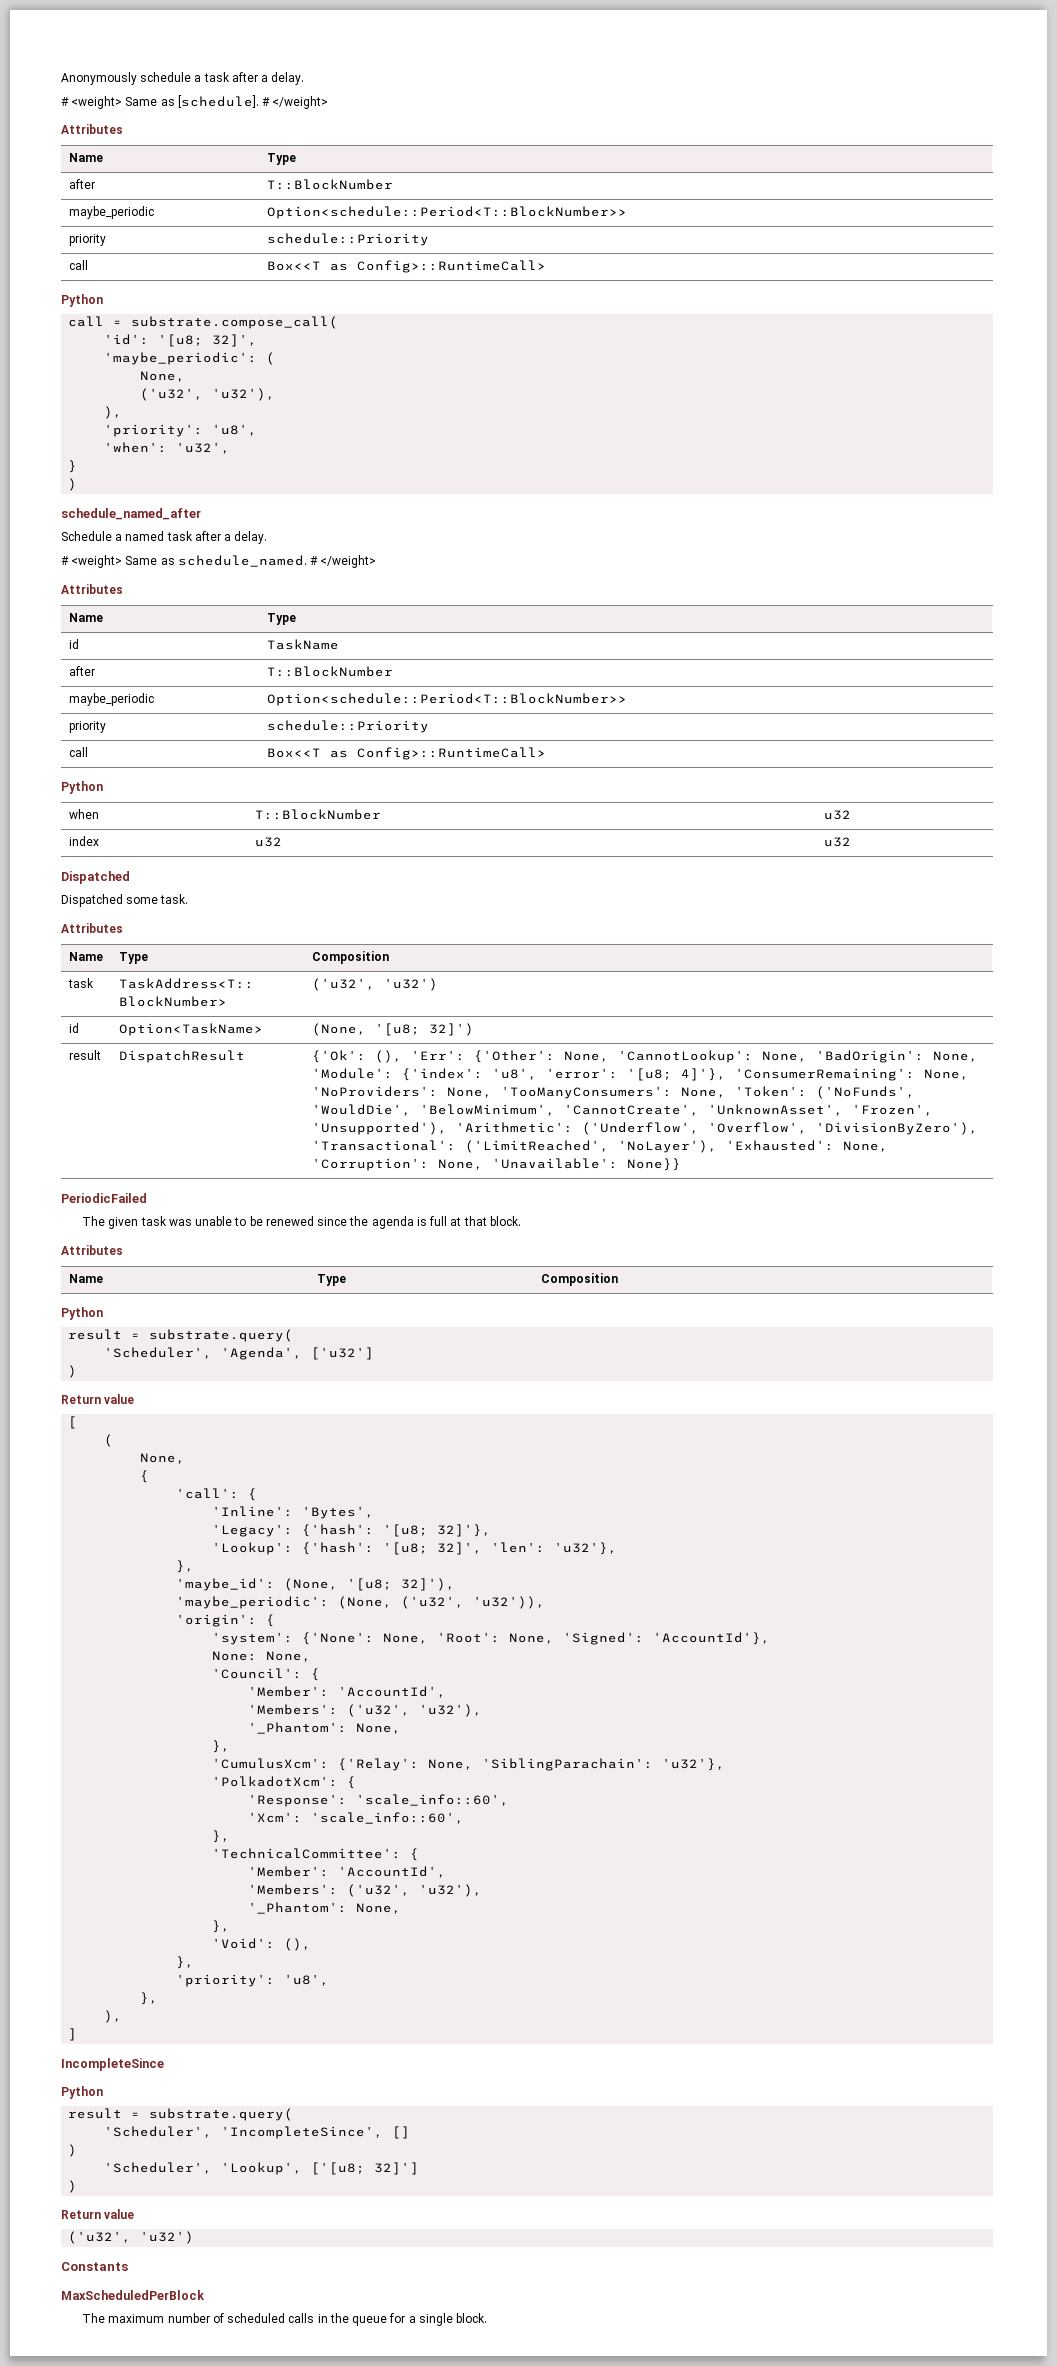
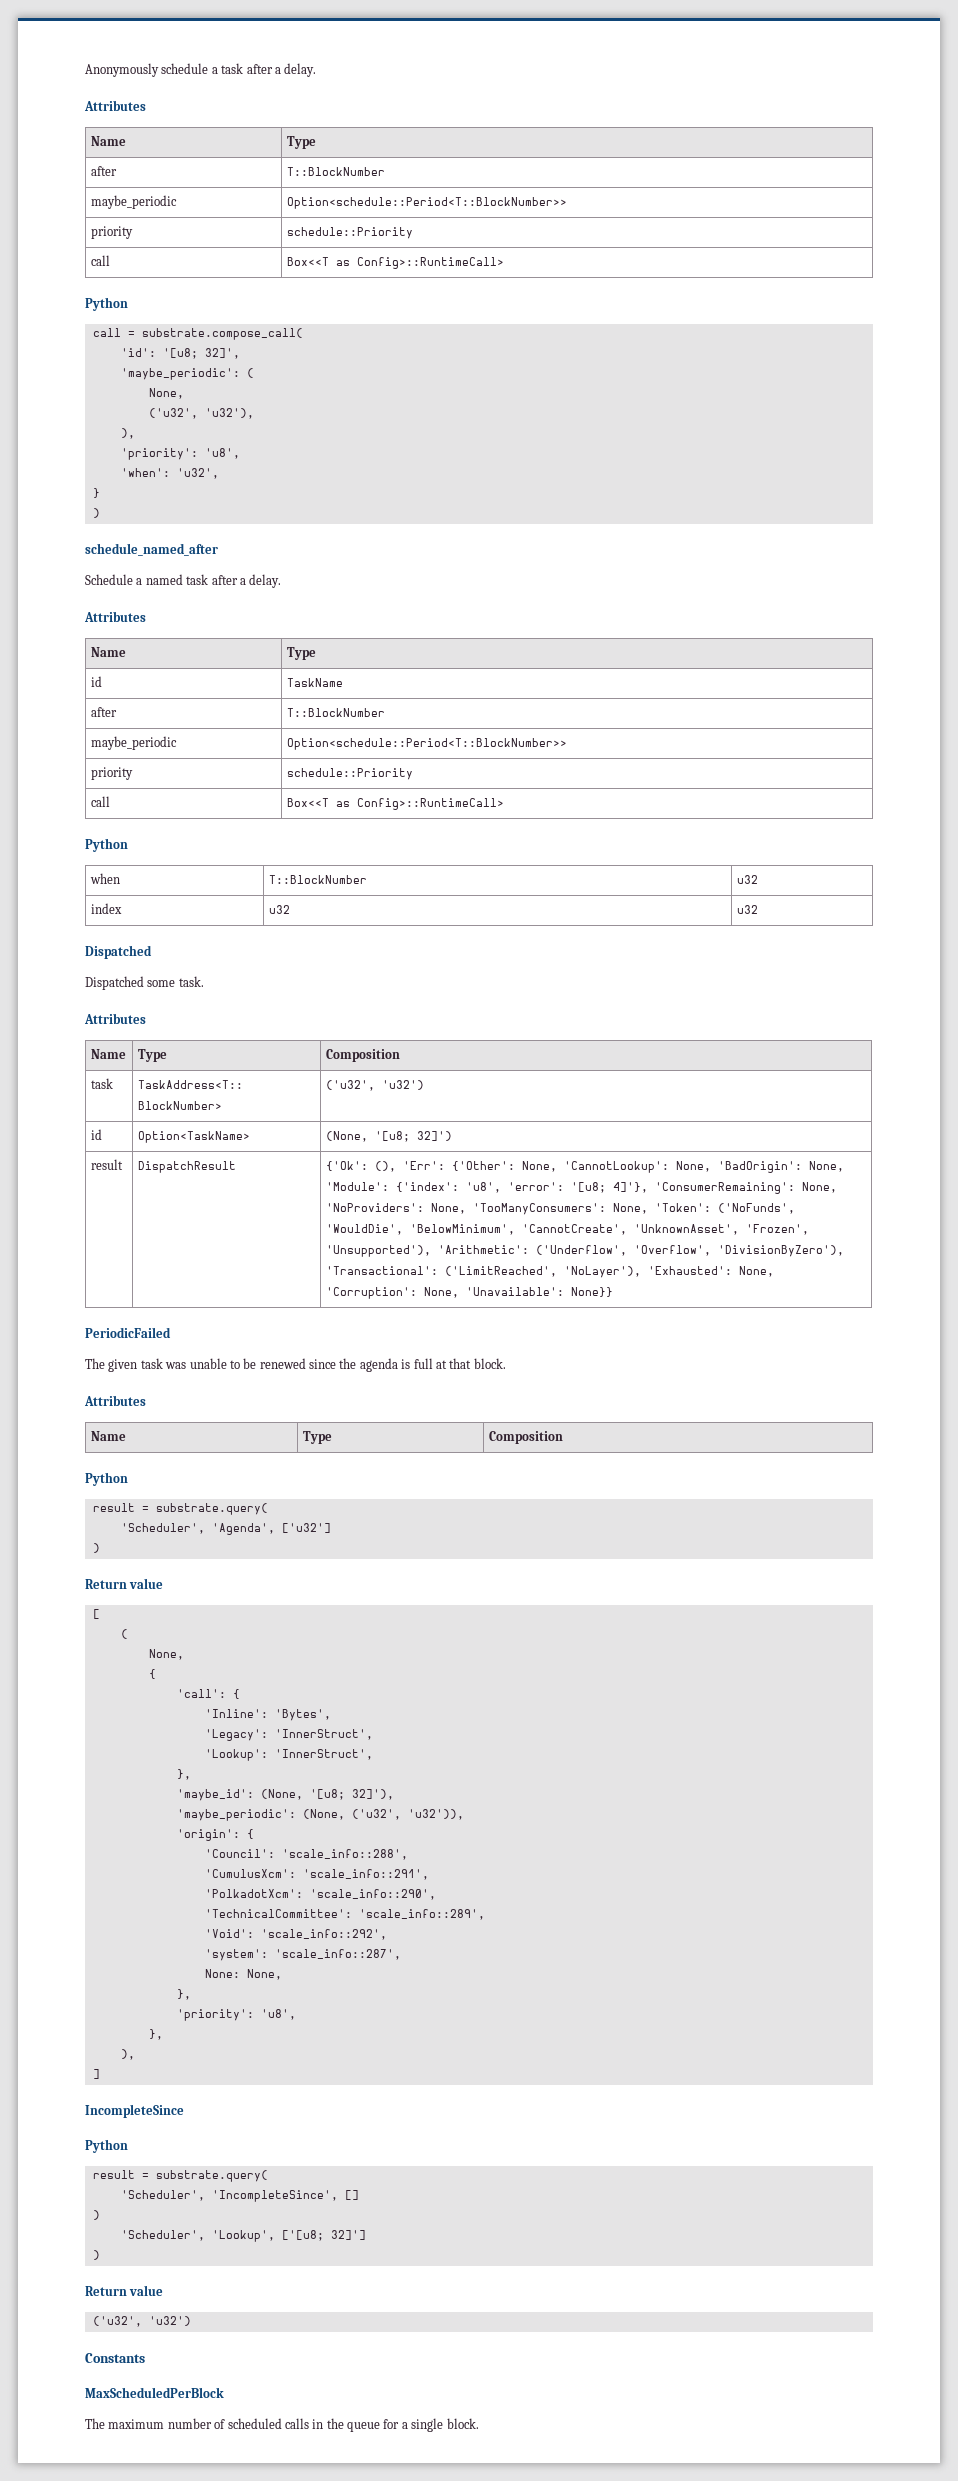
[61,95,329,109] // # <weight> Same as [schedule]. # </weight> -> (317, 70) none
[61,555,377,568] // # <weight> Same as schedule_named. # </weight> -> (282, 581) none
[302,1524,492,1537] [212,1542,618,1555] {'hash': '[u8; 32]'}, // 'Lookup': {'hash': '[u8; 32]', 'len': 'u32'}, -> [274,1729,373,1740] [204,1749,373,1761] 'InnerStruct', // 'Lookup': 'InnerStruct',
[212,1632,771,1645] [212,1651,312,1662] [212,1668,321,1681] [248,1686,447,1698] [248,1704,483,1717] [248,1722,402,1734] [212,1740,231,1753] [212,1758,726,1771] [212,1776,357,1789] [248,1794,510,1807] [248,1812,465,1824] [212,1830,231,1843] [212,1848,420,1861] [248,1866,447,1878] [248,1884,483,1897] [248,1902,402,1914] [212,1920,231,1933] [212,1938,312,1951] 'system': {'None': None, 'Root': None, 'Signed': 'AccountId'}, // None: None, // 'Council': { // 'Member': 'AccountId', // 'Members': ('u32', 'u32'), // '_Phantom': None, // }, // 'CumulusXcm': {'Relay': None, 'SiblingParachain': 'u32'}, // 'PolkadotXcm': { // 'Response': 'scale_info::60', // 'Xcm': 'scale_info::60', // }, // 'TechnicalCommittee': { // 'Member': 'AccountId', // 'Members': ('u32', 'u32'), // '_Phantom': None, // }, // 'Void': (), -> [204,1849,408,1860] [204,1869,429,1880] [204,1889,436,1900] [204,1909,485,1920] [204,1929,387,1940] [204,1949,401,1961] [204,1969,282,1980] 'Council': 'scale_info::288', // 'CumulusXcm': 'scale_info::291', // 'PolkadotXcm': 'scale_info::290', // 'TechnicalCommittee': 'scale_info::289', // 'Void': 'scale_info::292', // 'system': 'scale_info::287', // None: None,

